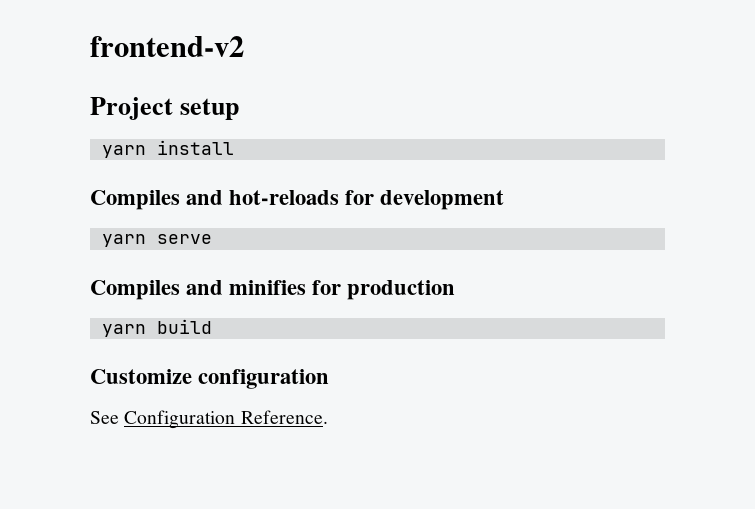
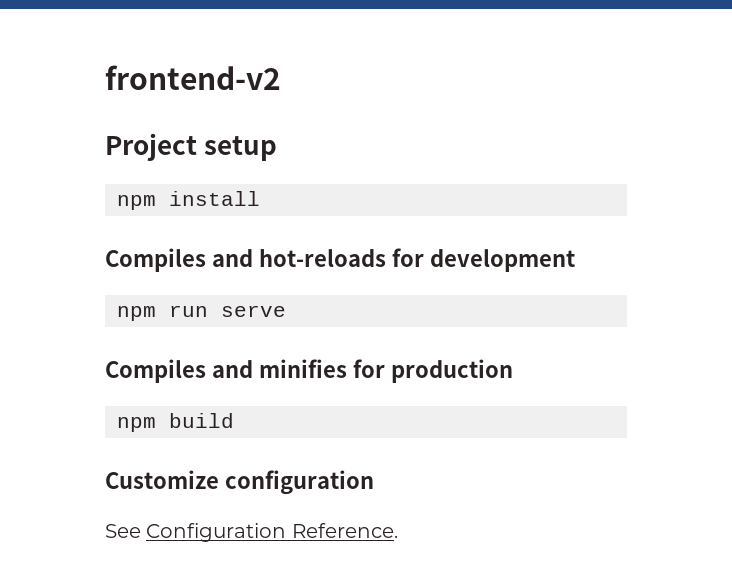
[101,145,146,158] yarn -> [117,195,156,210] npm
[101,234,146,247] yarn -> [117,305,208,321] npm run
[101,324,146,337] yarn -> [117,417,156,432] npm

